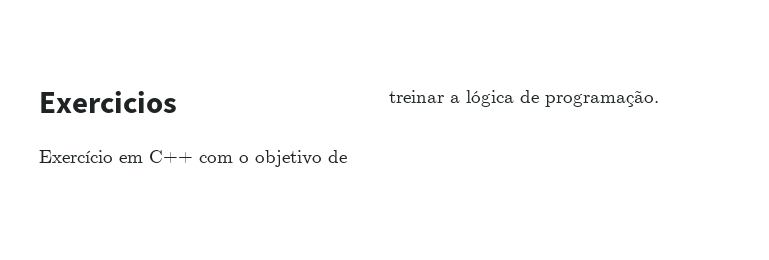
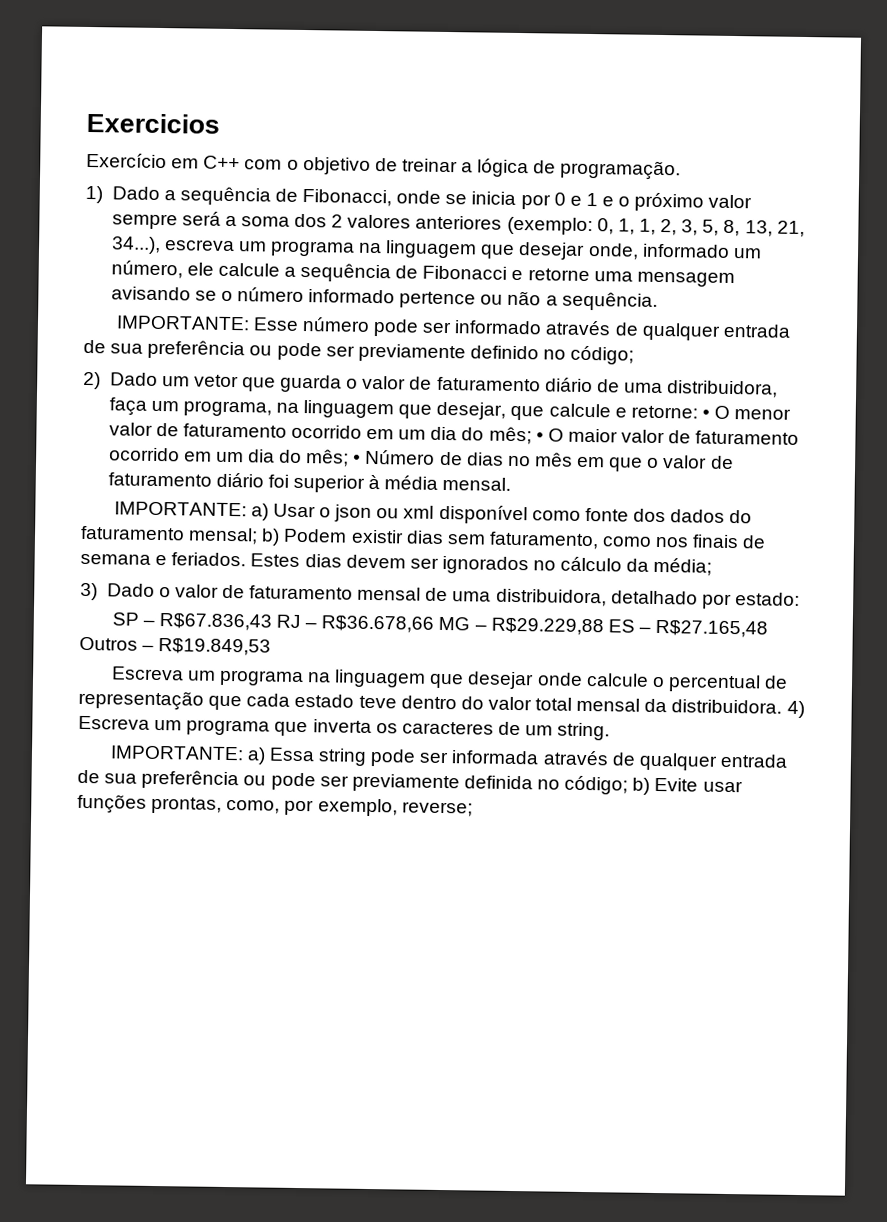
(659, 98) none -> [85,185,753,212] [111,211,805,238] [110,236,762,260] [110,260,735,288] [110,286,658,311] [115,315,791,341] [83,339,635,365] [83,371,779,398] [108,397,792,421] [108,422,800,445] [108,447,734,472] [107,472,512,493] [113,501,753,525] [80,525,767,550] [80,552,713,576] [80,582,800,610] [111,612,769,638] [79,636,272,656] [111,666,789,693] [78,689,805,719] [78,715,611,741] [109,745,788,771] [77,769,743,795] [77,793,473,817] // 1) Dado a sequência de Fibonacci, onde se inicia por 0 e 1 e o próximo valor sempre será a soma dos 2 valores anteriores (exemplo: 0, 1, 1, 2, 3, 5, 8, 13, 21, 34...), escreva um programa na linguagem que desejar onde, informado um número, ele calcule a sequência de Fibonacci e retorne uma mensagem avisando se o número informado pertence ou não a sequência. // IMPORTANTE: Esse número pode ser informado através de qualquer entrada de sua preferência ou pode ser previamente definido no código; // 2) Dado um vetor que guarda o valor de faturamento diário de uma distribuidora, faça um programa, na linguagem que desejar, que calcule e retorne: • O menor valor de faturamento ocorrido em um dia do mês; • O maior valor de faturamento ocorrido em um dia do mês; • Número de dias no mês em que o valor de faturamento diário foi superior à média mensal. // IMPORTANTE: a) Usar o json ou xml disponível como fonte dos dados do faturamento mensal; b) Podem existir dias sem faturamento, como nos finais de semana e feriados. Estes dias devem ser ignorados no cálculo da média; // 3) Dado o valor de faturamento mensal de uma distribuidora, detalhado por estado: // SP – R$67.836,43 RJ – R$36.678,66 MG – R$29.229,88 ES – R$27.165,48 Outros – R$19.849,53 // Escreva um programa na linguagem que desejar onde calcule o percentual de representação que cada estado teve dentro do valor total mensal da distribuidora. 4) Escreva um programa que inverta os caracteres de um string. // IMPORTANTE: a) Essa string pode ser informada através de qualquer entrada de sua preferência ou pode ser previamente definida no código; b) Evite usar funções prontas, como, por exemplo, reverse;

